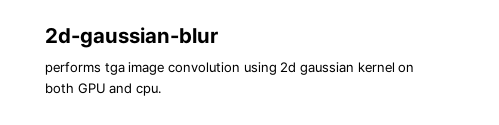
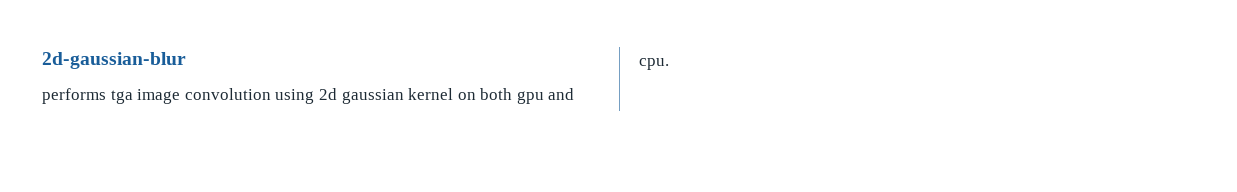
[77,83,106,94] GPU -> [516,91,544,104] gpu

